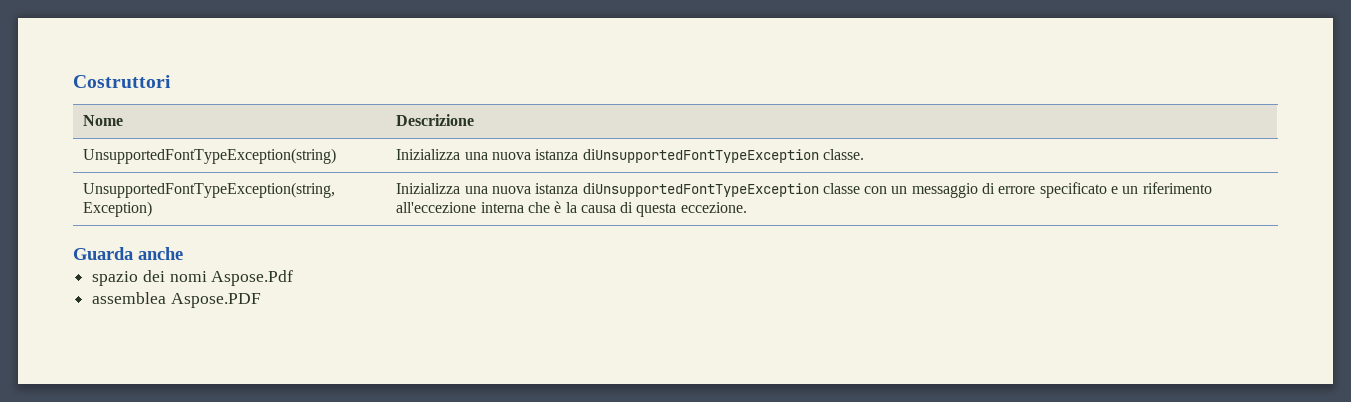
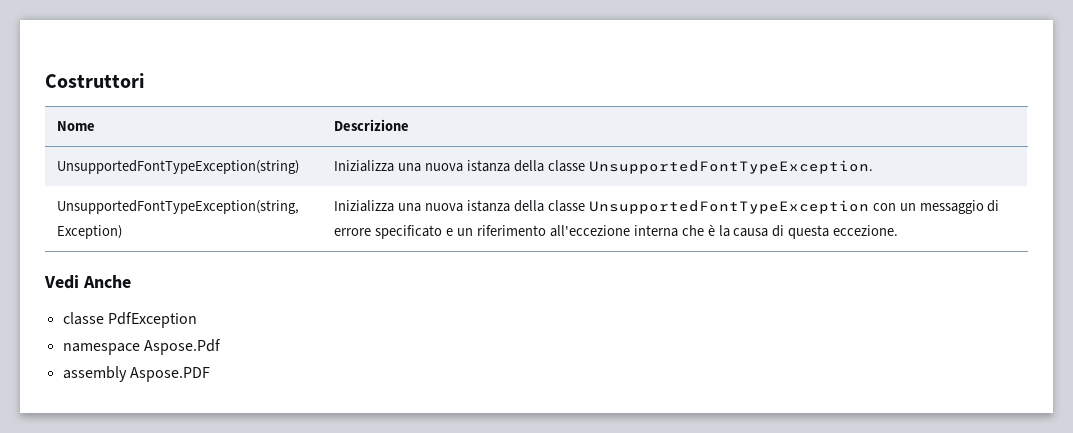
[582,149,864,163] diUnsupportedFontTypeException classe. -> [513,160,873,174] della classe UnsupportedFontTypeException.
[582,183,860,197] diUnsupportedFontTypeException classe -> [513,200,869,214] della classe UnsupportedFontTypeException
[73,247,183,260] [92,270,207,286] Guarda anche // spazio dei nomi -> [44,275,131,289] [62,312,197,328] [62,343,140,355] Vedi Anche // classe PdfException // namespace
[92,292,167,304] assemblea -> [62,366,127,382] assembly

